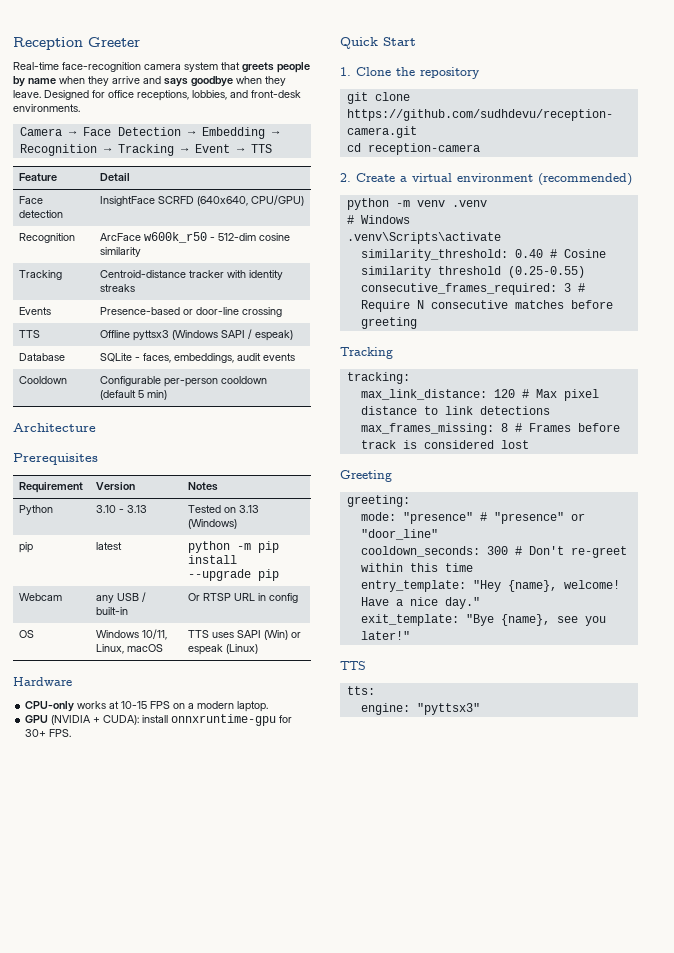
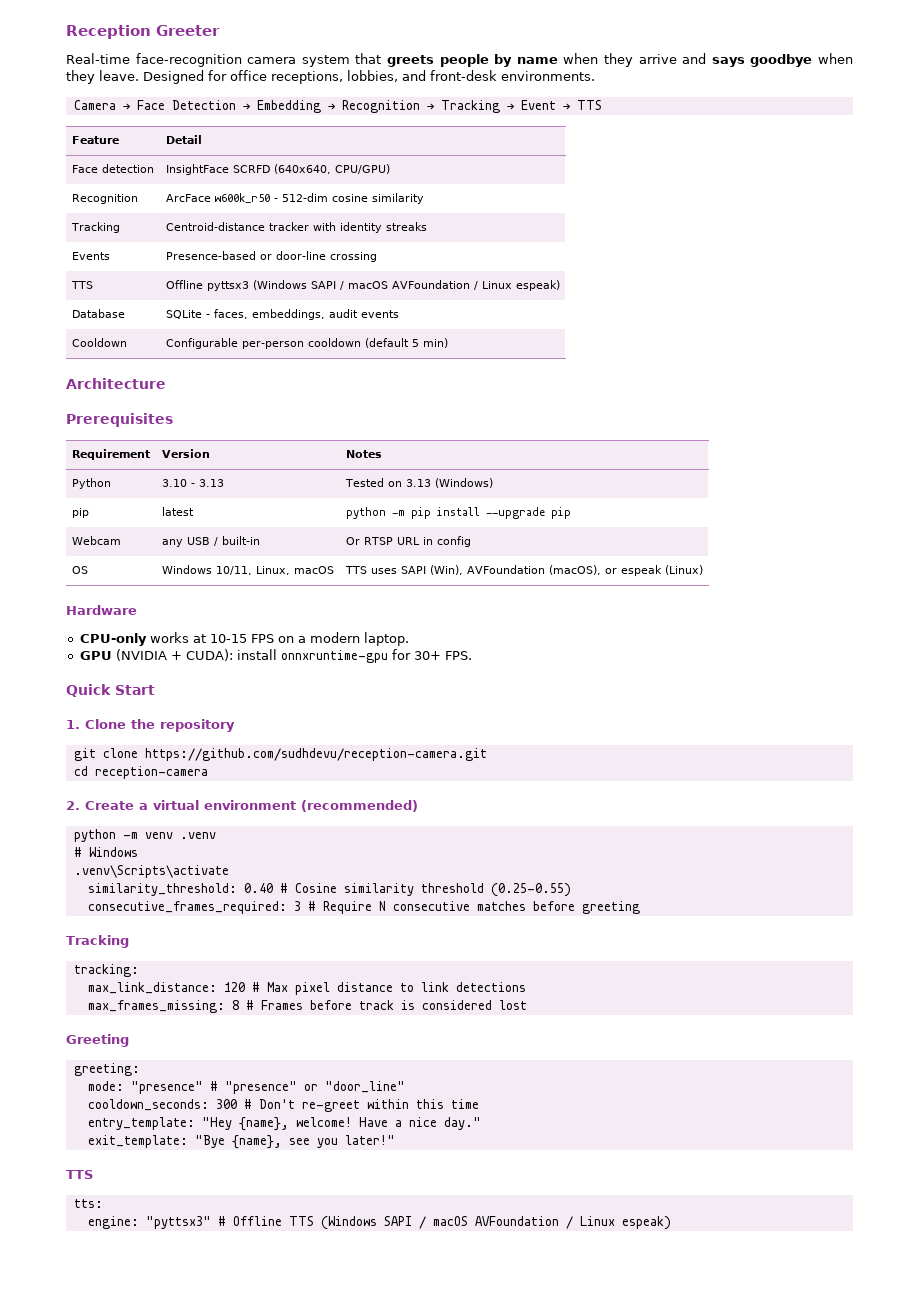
(253, 334) none -> [347,280,512,290] macOS AVFoundation / Linux
[264,630,289,640] (Win) -> [429,565,601,575] (Win), AVFoundation (macOS),
(480, 709) none -> [217,1216,671,1230] # Offline TTS (Windows SAPI / macOS AVFoundation / Linux espeak)

